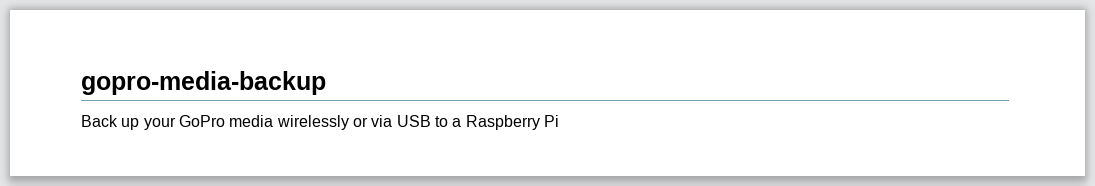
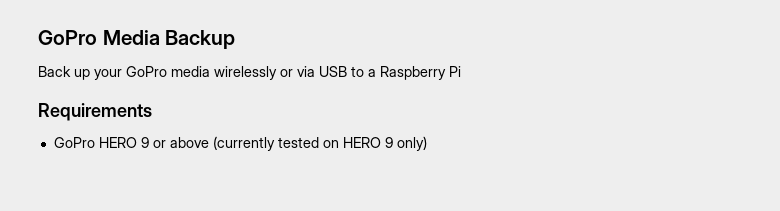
[81,71,326,95] gopro-media-backup -> [38,30,236,49] GoPro Media Backup
(559, 121) none -> [38,103,152,121] [53,136,427,151] // Requirements // GoPro HERO 9 or above (currently tested on HERO 9 only)

